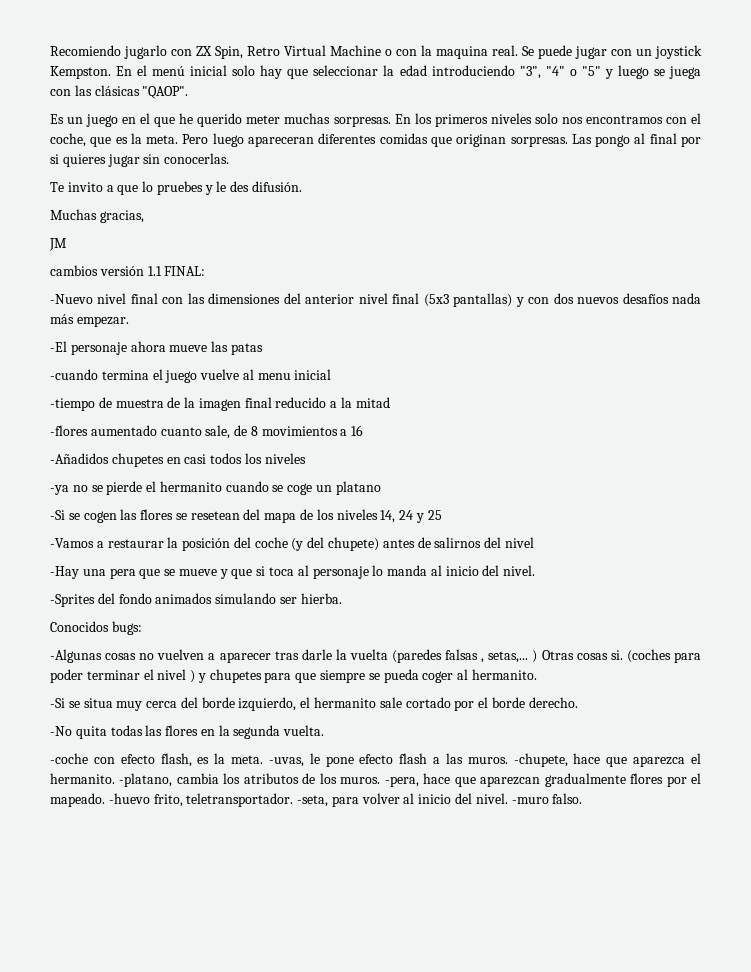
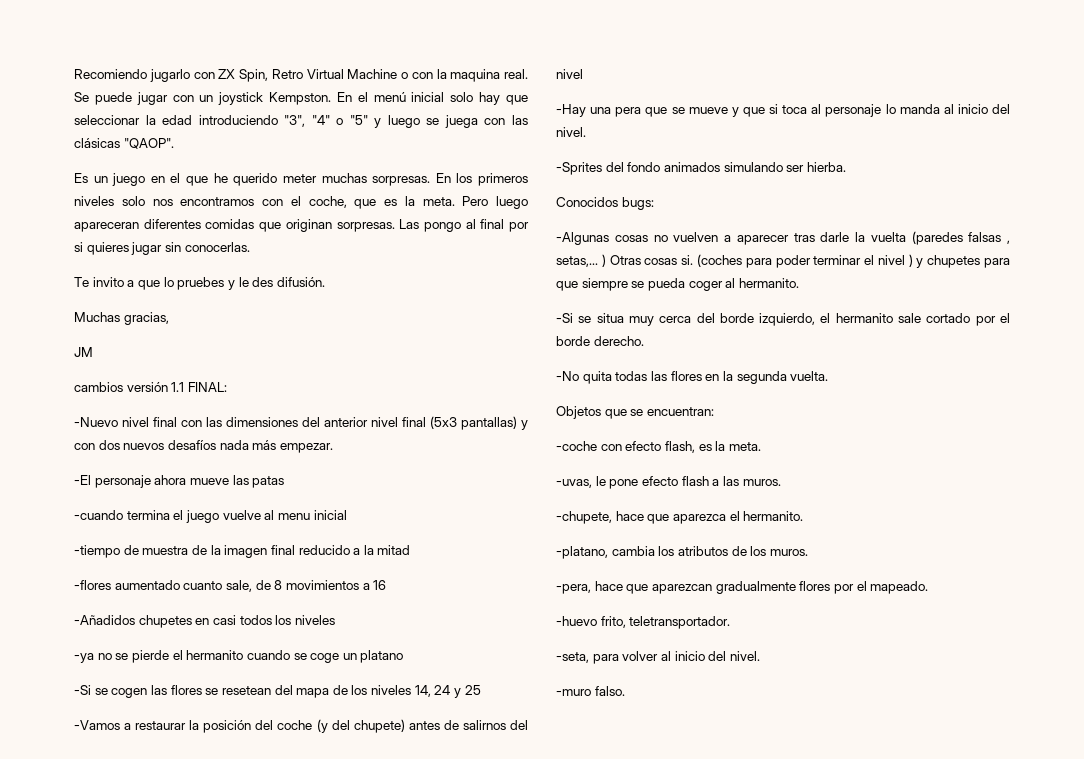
(325, 730) none -> [556,406,714,419] // Objetos que se encuentran:
(264, 759) none -> (761, 446) //
(508, 760) none -> (781, 482) //
(115, 778) none -> (804, 516) //
(381, 780) none -> (808, 552) //
(105, 800) none -> (929, 587) //
(294, 800) none -> (731, 622) //
(508, 798) none -> (760, 656) //

